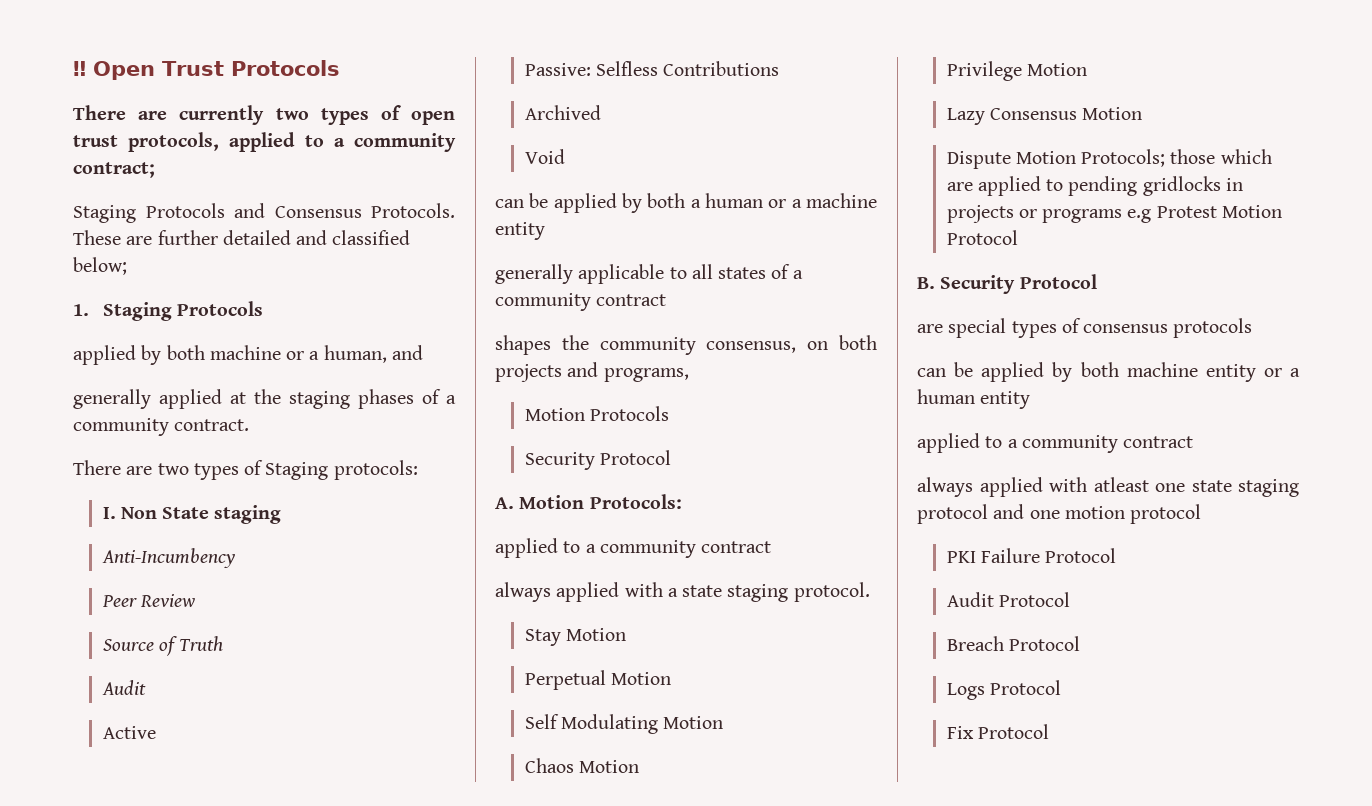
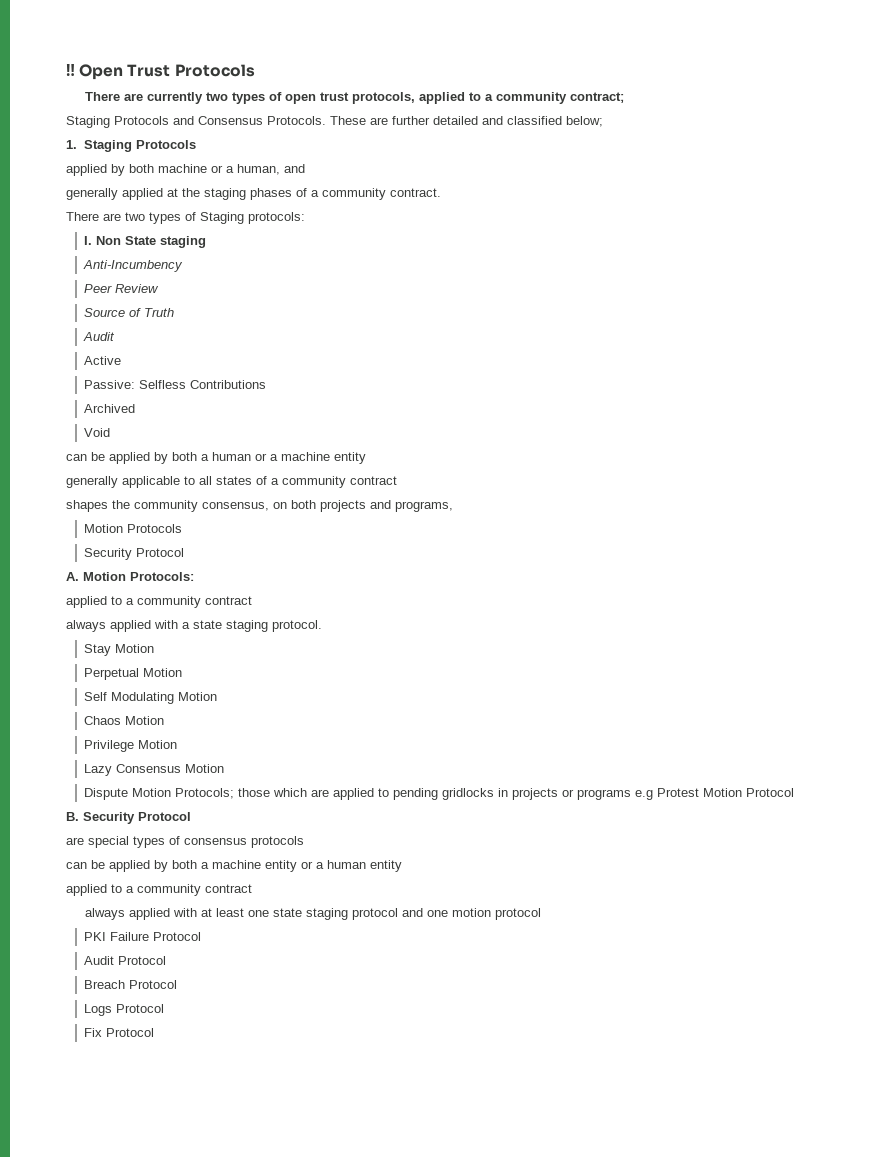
(1119, 369) none -> [201,862,209,869] a
[1093,477,1149,492] atleast -> [200,908,244,917] at least

